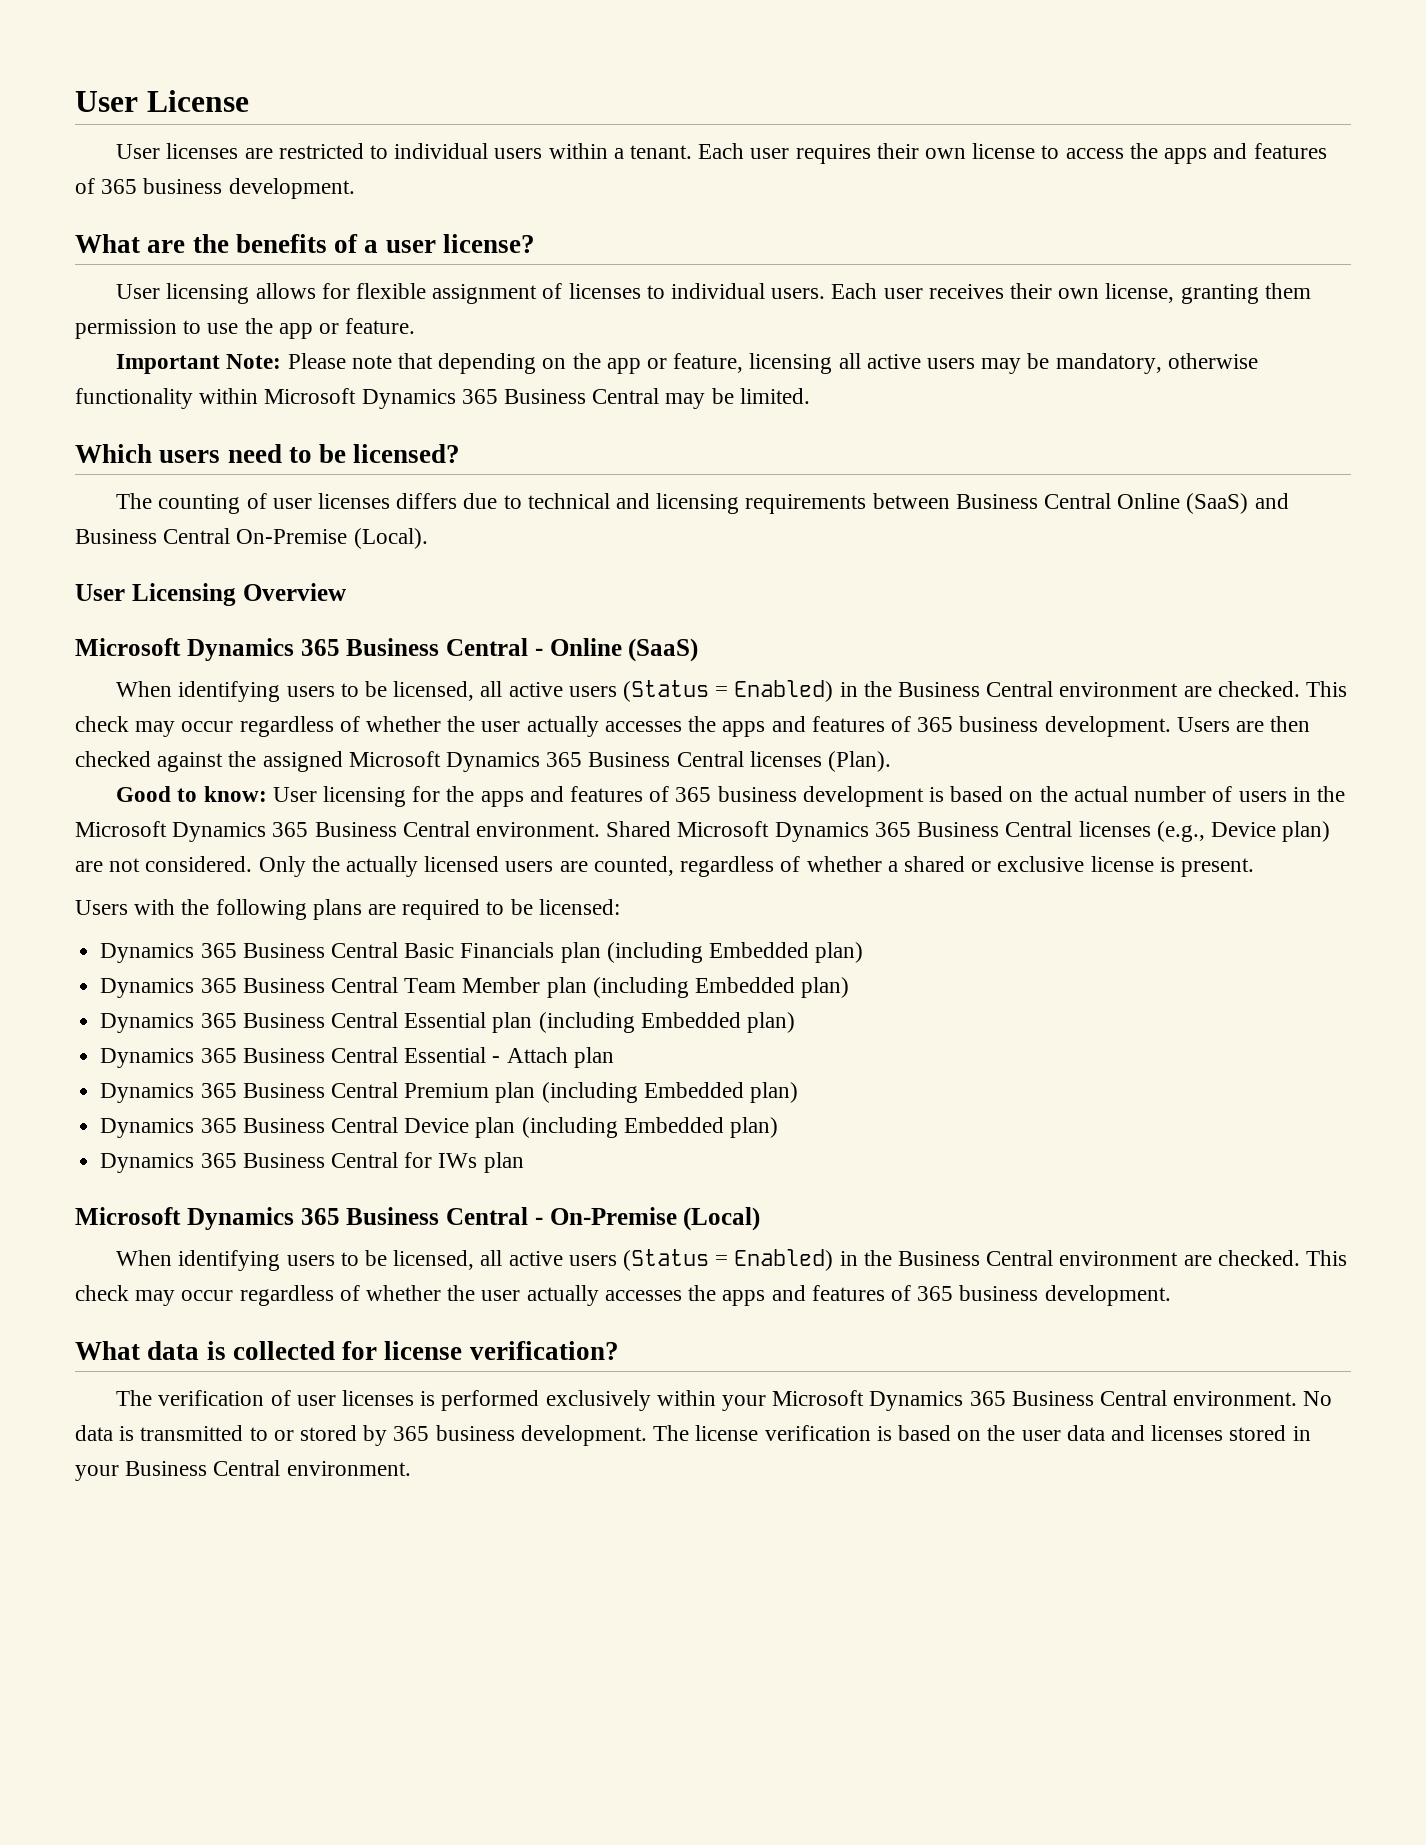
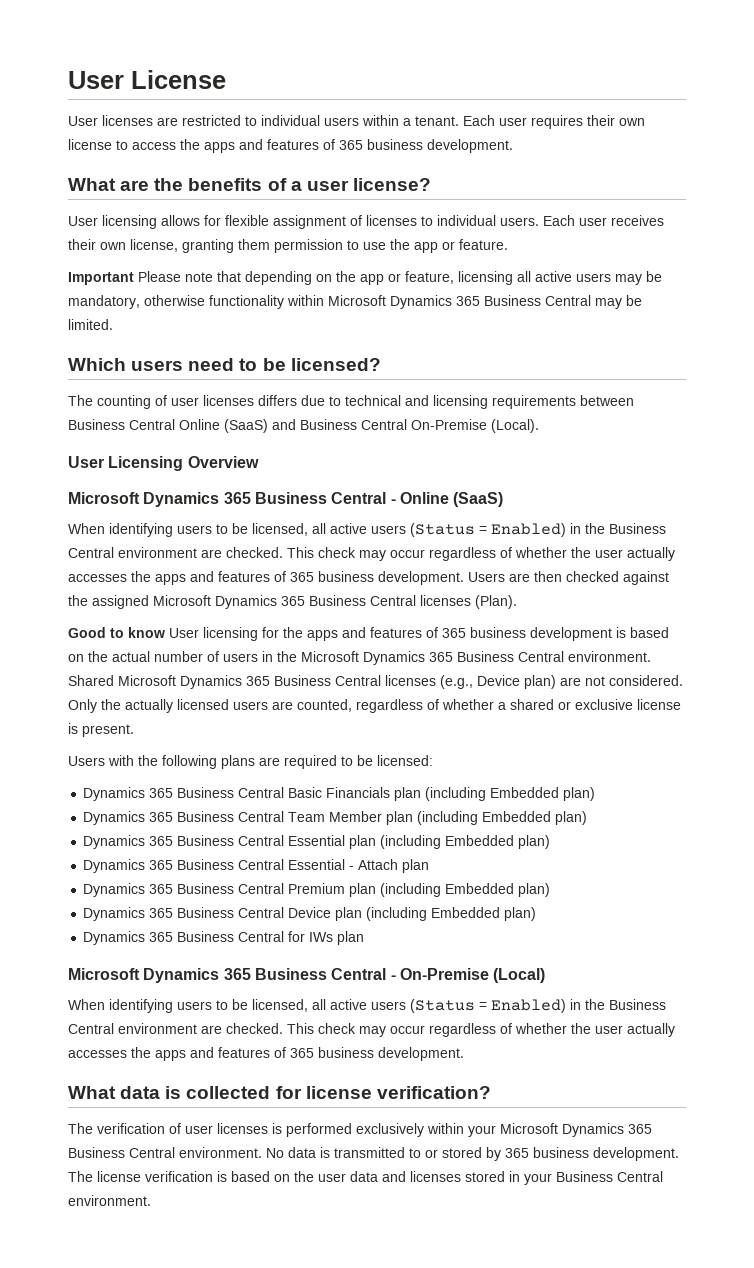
[226,354,282,369] Note: -> (134, 278) none
[203,786,267,802] know: -> [128,627,165,638] know

